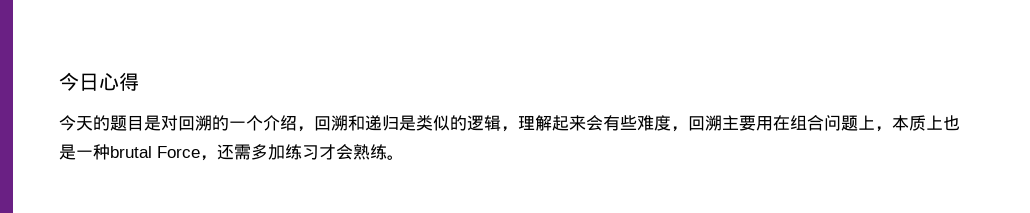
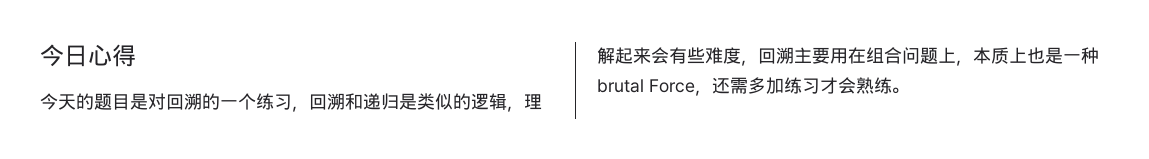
[263,115,297,131] 介绍 -> [256,93,292,110] 练习

